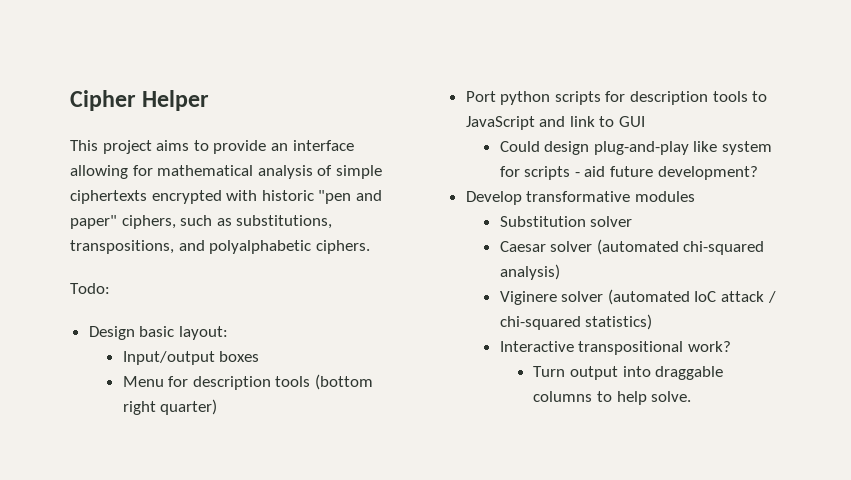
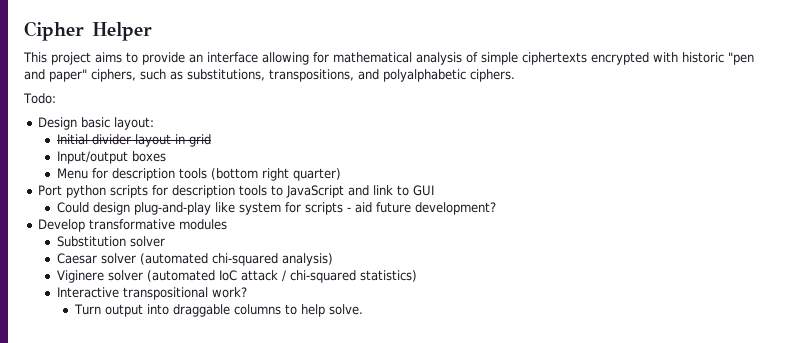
(228, 333) none -> [56,134,211,147] // Initial divider layout in grid

